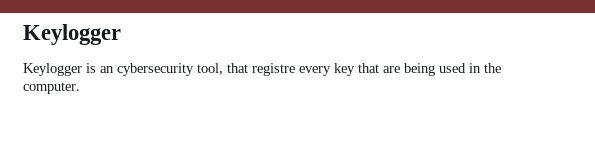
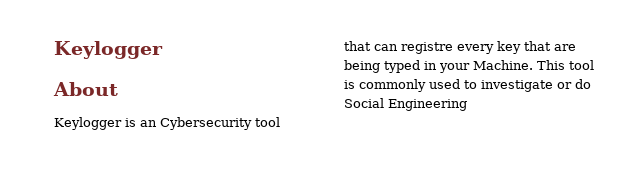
[23,24,121,45] Keylogger -> [54,41,163,59] [53,82,118,96] Keylogger // About
[117,63,248,76] cybersecurity tool, that -> [160,117,280,130] [344,41,398,51] Cybersecurity tool that can
[439,63,501,73] [23,82,80,94] used in the computer. -> [384,60,594,73] [344,79,591,92] [344,98,467,111] typed in your Machine. This tool is commonly used to investigate or do Social Engineering

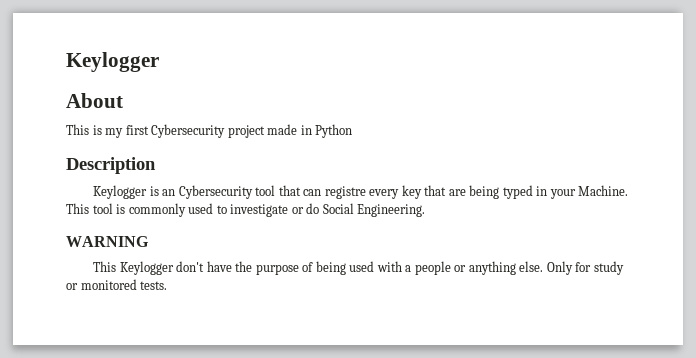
(118, 89) none -> [66,124,353,138] [66,157,156,174] // This is my first Cybersecurity project made in Python // Description
[388,99,467,111] Engineering -> [357,204,426,217] [66,236,149,247] [93,261,624,275] [66,279,168,290] Engineering. // WARNING // This Keylogger don't have the purpose of being used with a people or anything else. Only for study or monitored tests.

